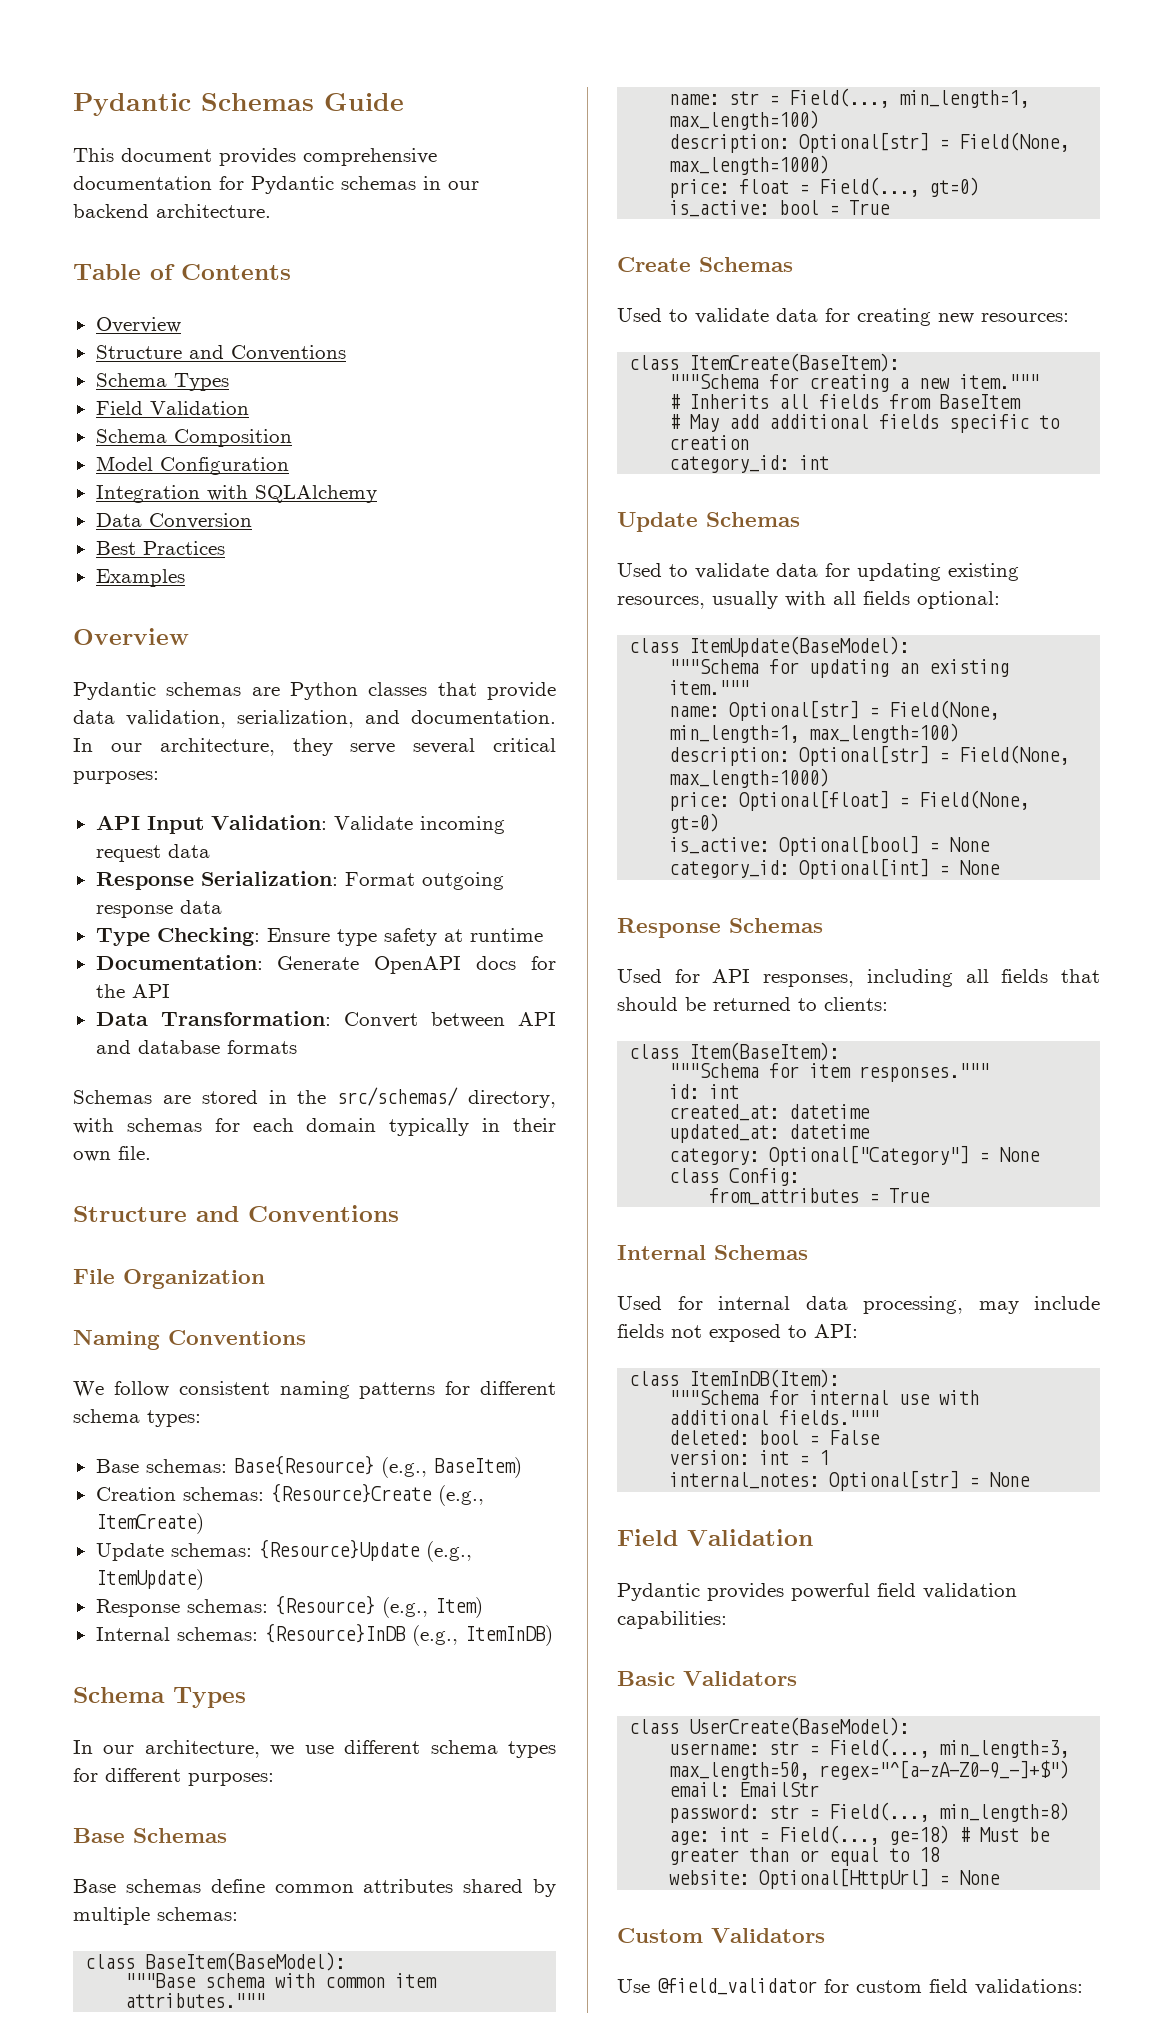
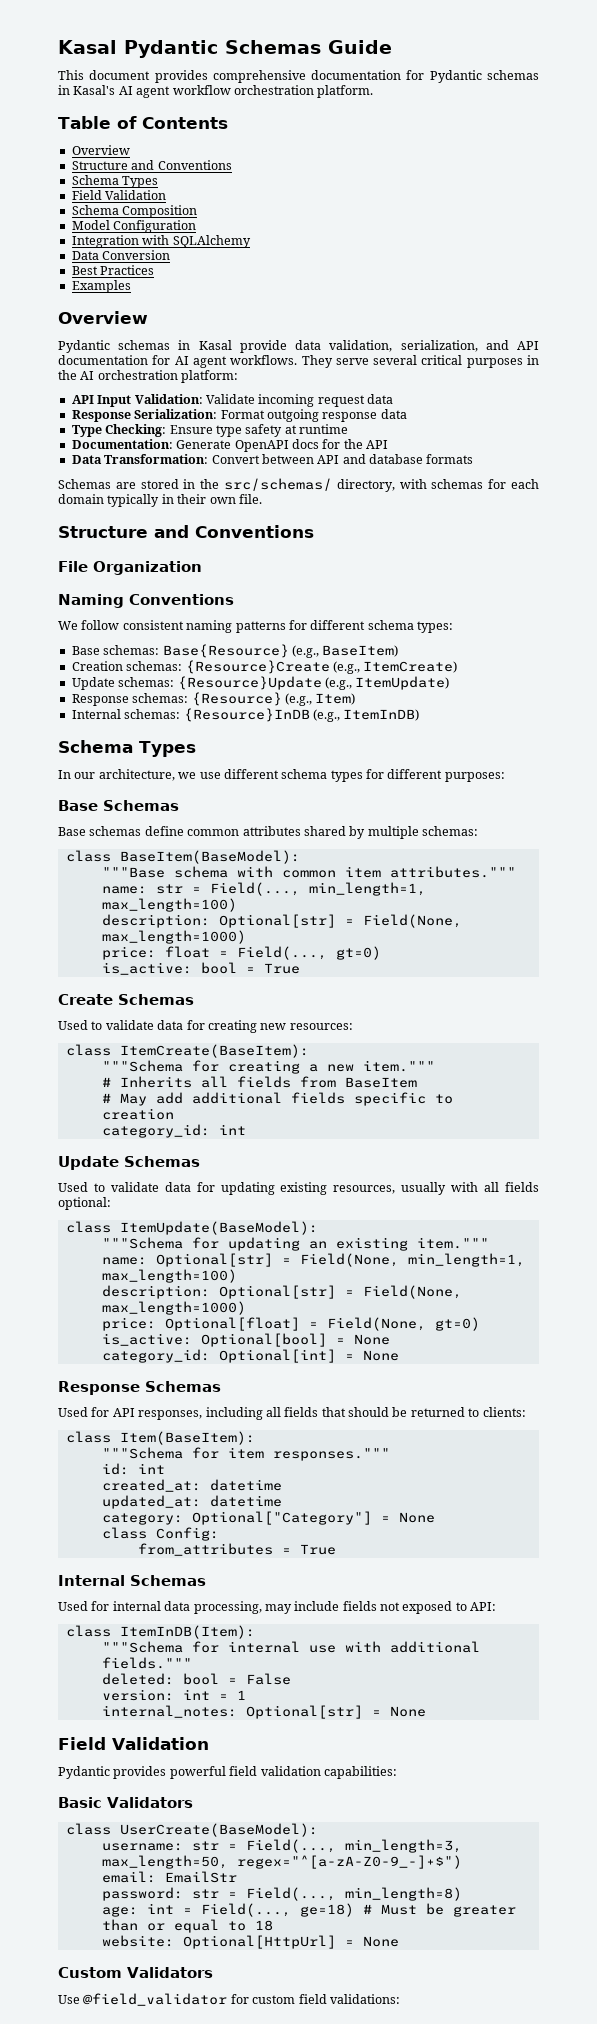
(73, 104) none -> [58,40,117,54] Kasal
[448,181,479,190] [73,204,271,218] our backend architecture. -> [73,85,374,98] Kasal's AI agent workflow orchestration platform.
[251,682,477,700] are Python classes that -> [178,340,232,350] in Kasal
[411,710,556,724] [73,738,556,756] [73,771,159,784] documentation. In our architecture, they serve several critical purposes: -> [517,341,539,350] [58,355,539,368] [58,370,239,383] API documentation for AI agent workflows. They serve several critical purposes in the AI orchestration platform:

